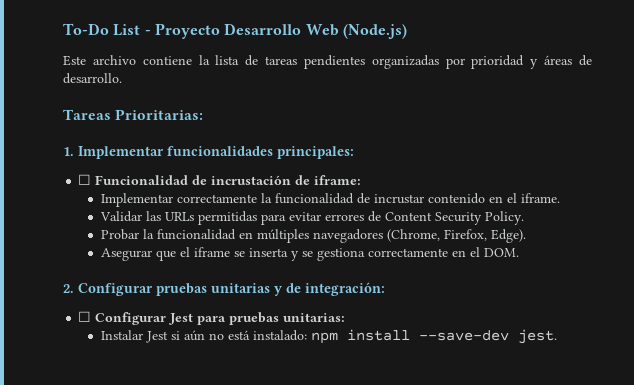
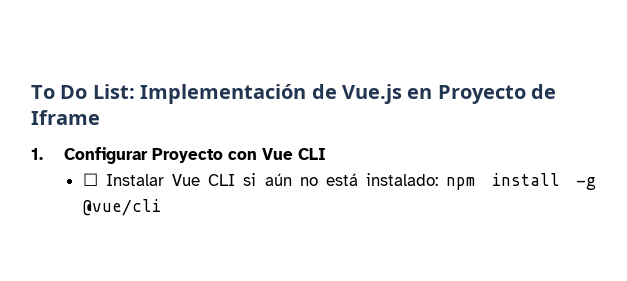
[63,23,407,39] [63,55,593,69] [63,73,122,84] [63,109,204,120] [63,146,354,159] [78,174,362,185] [100,193,560,207] [99,211,524,225] [100,229,526,243] [100,247,519,261] [63,282,385,296] [78,311,346,325] [100,330,168,343] To-Do List - Proyecto Desarrollo Web (Node.js) // Este archivo contiene la lista de tareas pendientes organizadas por prioridad y áreas de desarrollo. // Tareas Prioritarias: // 1. Implementar funcionalidades principales: // ☐ Funcionalidad de incrustación de iframe: // Implementar correctamente la funcionalidad de incrustar contenido en el iframe. // Validar las URLs permitidas para evitar errores de Content Security Policy. // Probar la funcionalidad en múltiples navegadores (Chrome, Firefox, Edge). // Asegurar que el iframe se inserta y se gestiona correctamente en el DOM. // 2. Configurar pruebas unitarias y de integración: // ☐ Configurar Jest para pruebas unitarias: // Instalar Jest -> [31,84,557,104] [31,110,100,125] [31,147,327,164] [82,173,236,186] To Do List: Implementación de Vue.js en Proyecto de Iframe // 1. Configurar Proyecto con Vue CLI // ☐ Instalar Vue CLI
[418,329,557,344] --save-dev jest. -> [575,177,596,190] [82,199,161,216] -g @vue/cli

